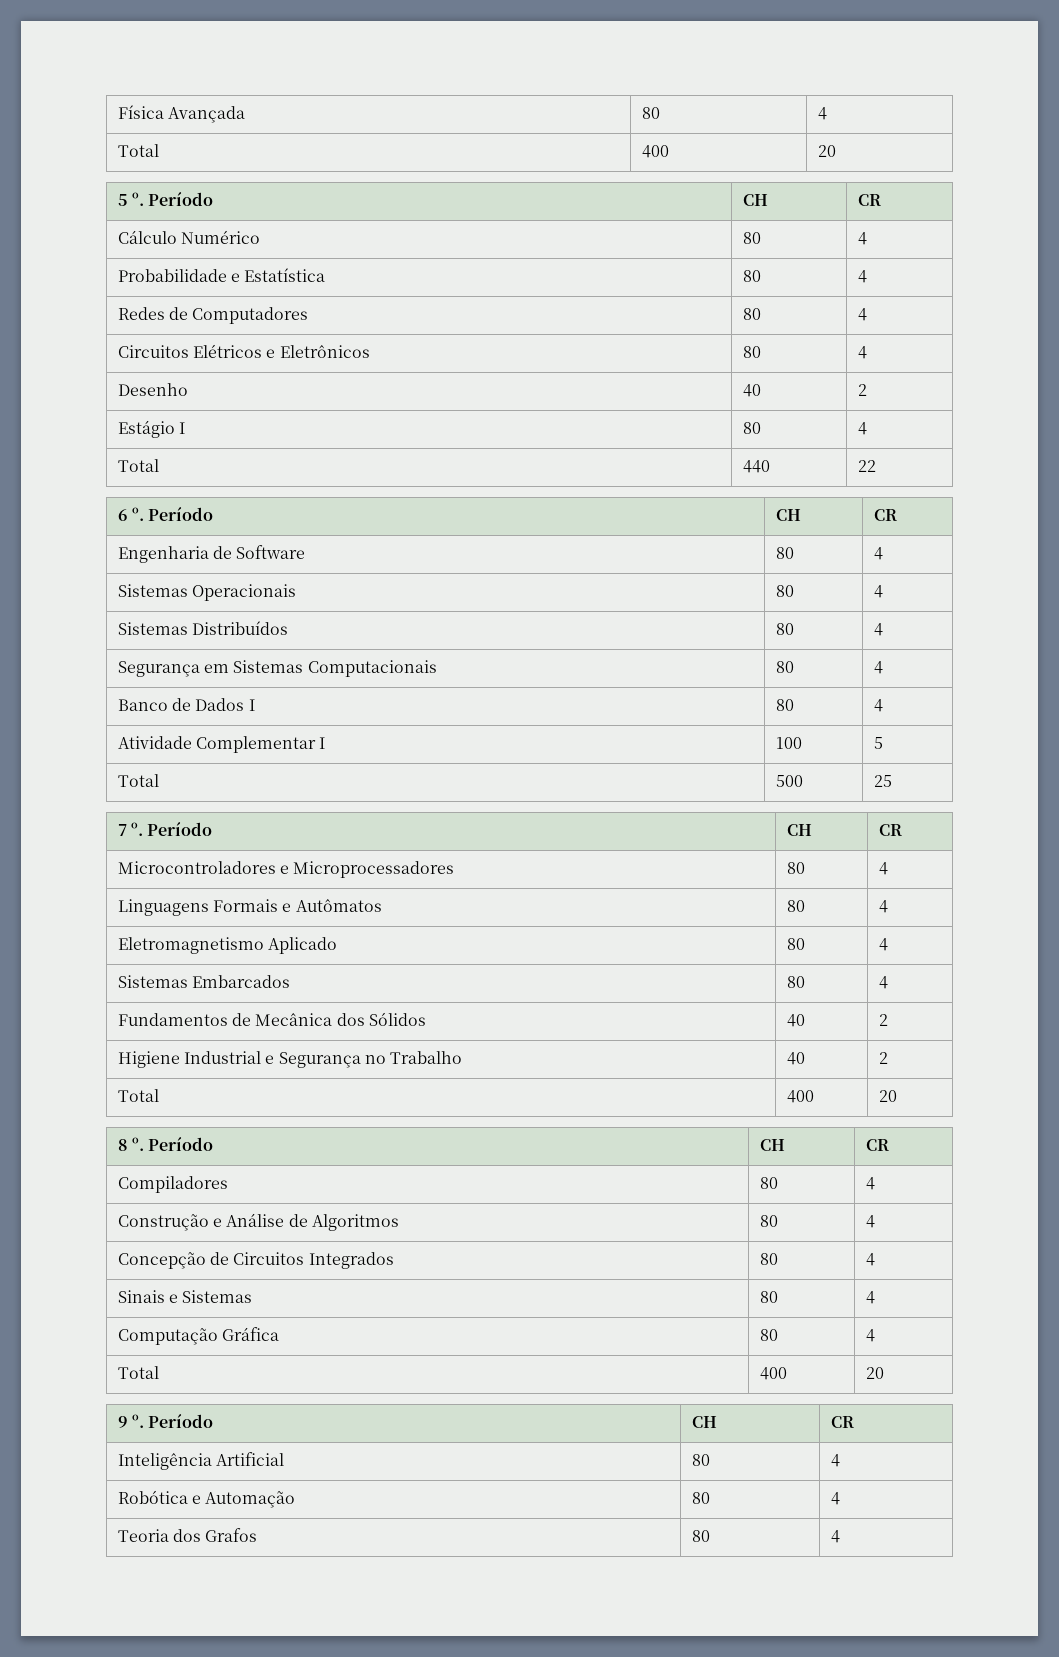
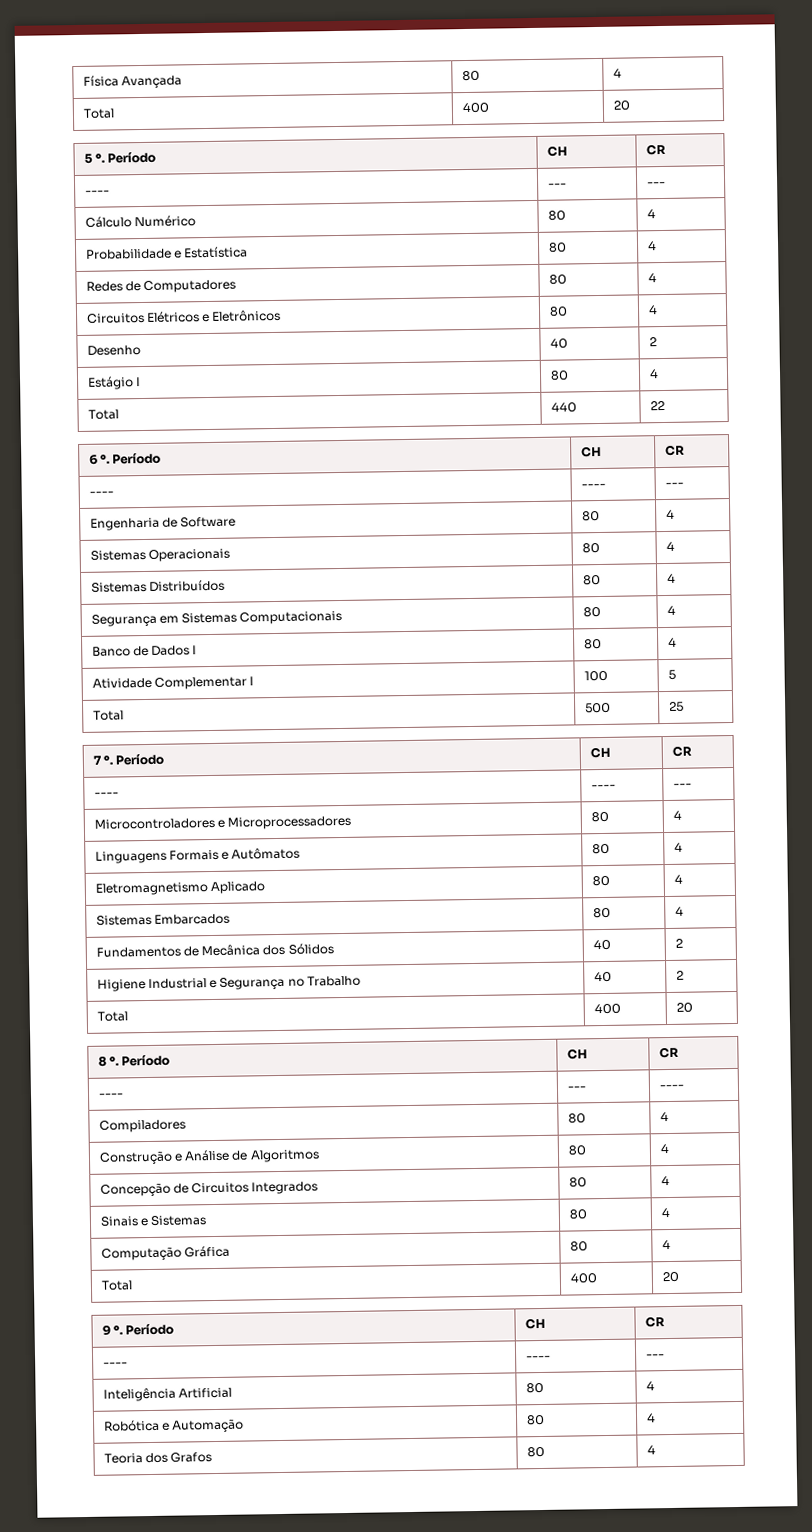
(881, 200) none -> [84,190,110,195] [547,183,567,188] [646,181,666,187] // ---- | --- | ---
(897, 515) none -> [88,491,114,496] [580,483,606,489] [664,482,684,487] // ---- | ---- | ---
(902, 830) none -> [93,792,119,797] [590,784,616,790] [672,783,692,788] // ---- | ---- | ---
(889, 1145) none -> [97,1093,124,1098] [566,1086,587,1091] [658,1084,684,1090] // ---- | --- | ----
(854, 1422) none -> [102,1362,128,1367] [525,1355,551,1361] [645,1354,665,1359] // ---- | ---- | ---

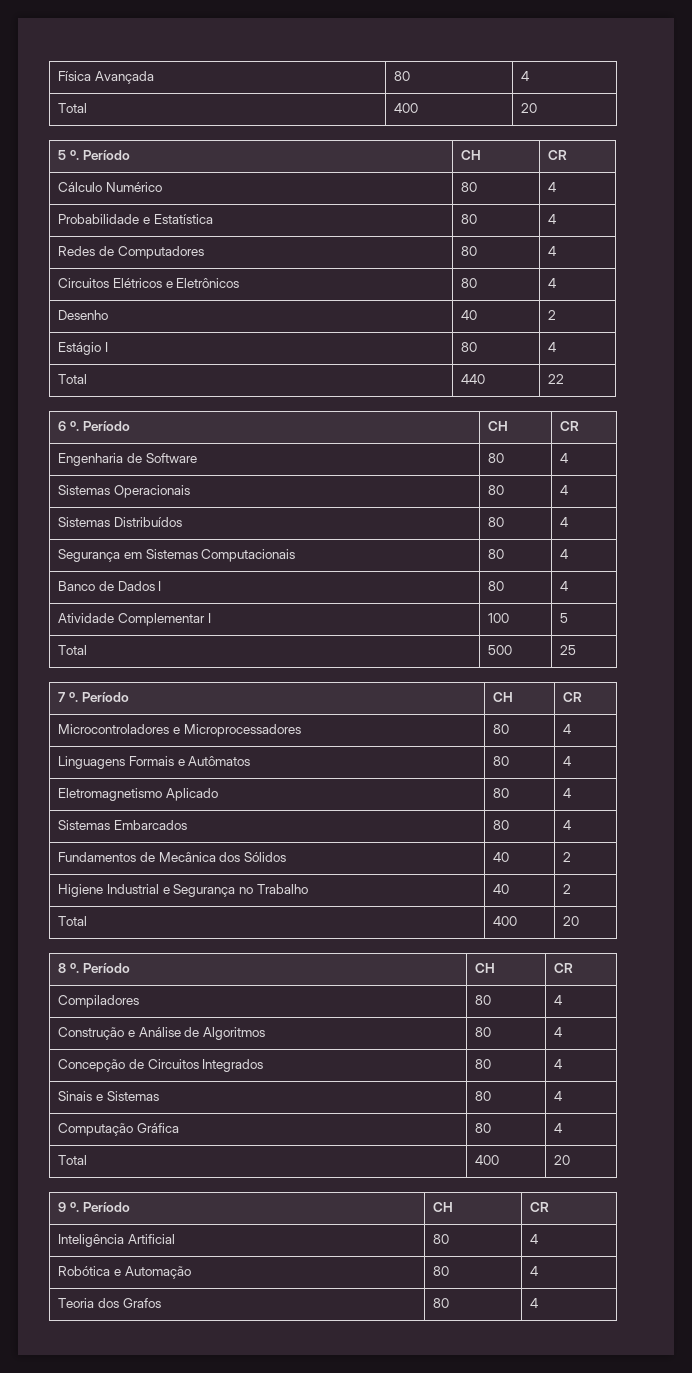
[84,190,110,195] [547,183,567,188] [646,181,666,187] // ---- | --- | --- -> (568, 155) none
[88,491,114,496] [580,483,606,489] [664,482,684,487] // ---- | ---- | --- -> (580, 426) none
[93,792,119,797] [590,784,616,790] [672,783,692,788] // ---- | ---- | --- -> (583, 697) none
[97,1093,124,1098] [566,1086,587,1091] [658,1084,684,1090] // ---- | --- | ---- -> (574, 968) none
[102,1362,128,1367] [525,1355,551,1361] [645,1354,665,1359] // ---- | ---- | --- -> (550, 1207) none

